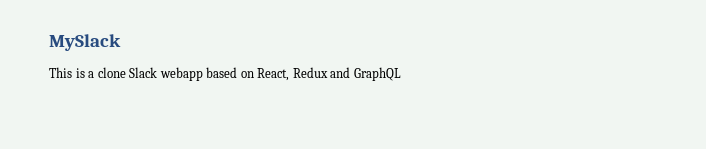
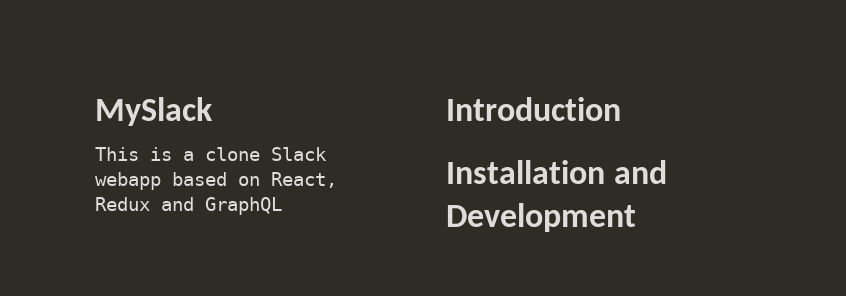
(401, 74) none -> [446,97,621,121] [446,160,668,184] [446,203,636,232] // Introduction // Installation and Development

